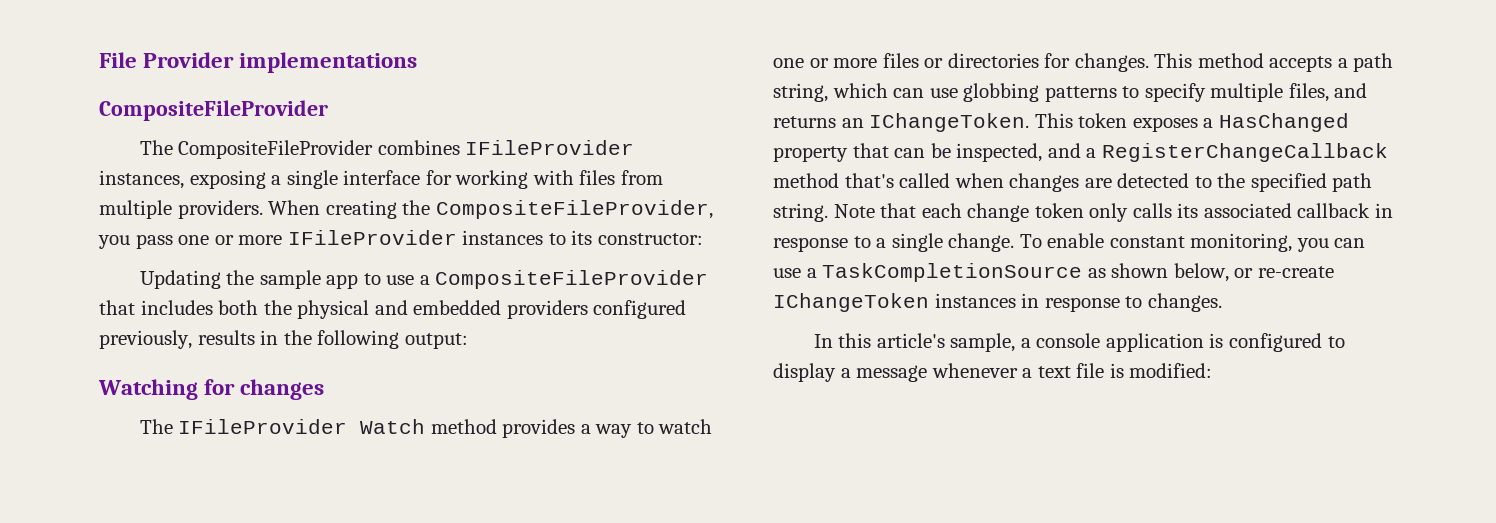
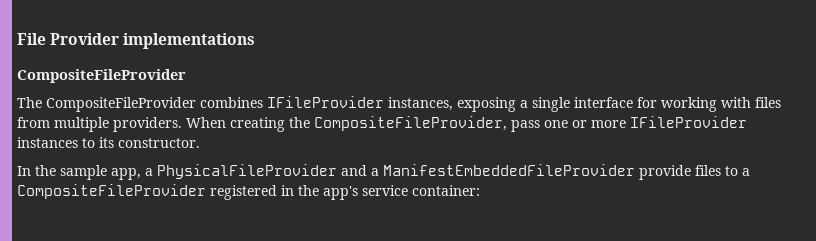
[98,235,130,249] you -> (507, 123) none
[597,233,703,245] [139,270,709,289] [99,300,687,319] [99,330,468,349] [98,379,325,400] [139,419,713,438] [773,53,1394,72] [773,83,1368,102] [773,113,1349,132] [773,143,1388,162] [773,173,1373,192] [773,203,1393,222] [773,233,1366,252] [773,263,1334,282] [773,293,1222,312] [813,333,1345,352] [773,363,1213,382] constructor: // Updating the sample app to use a CompositeFileProvider that includes both the physical and embedded providers configured previously, results in the following output: // Watching for changes // The IFileProvider Watch method provides a way to watch one or more files or directories for changes. This method accepts a path string, which can use globbing patterns to specify multiple files, and returns an IChangeToken. This token exposes a HasChanged property that can be inspected, and a RegisterChangeCallback method that's called when changes are detected to the specified path string. Note that each change token only calls its associated callback in response to a single change. To enable constant monitoring, you can use a TaskCompletionSource as shown below, or re-create IChangeToken instances in response to changes. // In this article's sample, a console application is configured to display a message whenever a text file is modified: -> [118,138,200,148] [17,164,750,180] [17,184,480,200] constructor. // In the sample app, a PhysicalFileProvider and a ManifestEmbeddedFileProvider provide files to a CompositeFileProvider registered in the app's service container:

